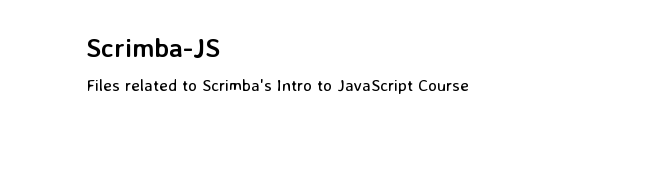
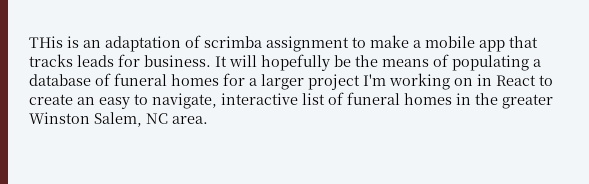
[86,38,220,58] [86,79,469,94] Scrimba-JS // Files related to Scrimba's Intro to JavaScript Course -> [29,35,538,52] [29,54,541,71] [29,73,553,90] [29,92,553,109] [29,112,208,127] THis is an adaptation of scrimba assignment to make a mobile app that tracks leads for business. It will hopefully be the means of populating a database of funeral homes for a larger project I'm working on in React to create an easy to navigate, interactive list of funeral homes in the greater Winston Salem, NC area.

